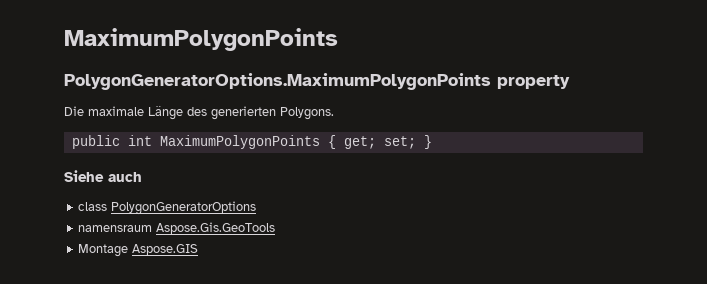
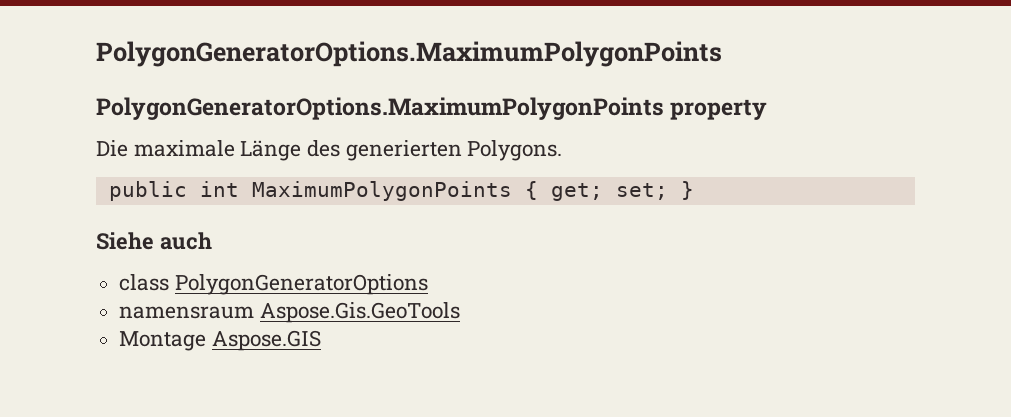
[64,28,338,51] MaximumPolygonPoints -> [96,41,722,67] PolygonGeneratorOptions.MaximumPolygonPoints

